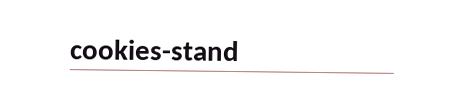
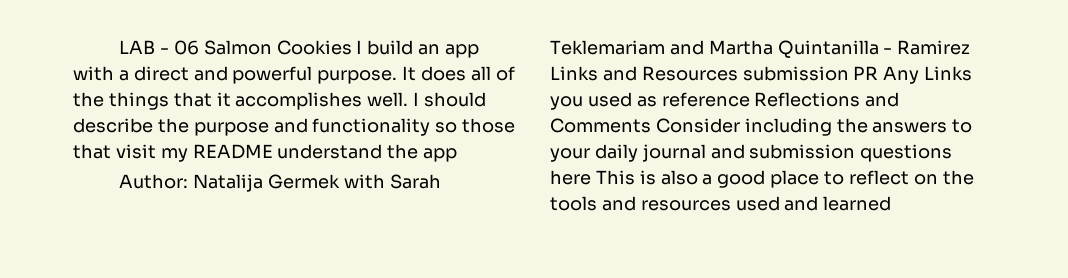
[69,39,240,62] cookies-stand -> [119,40,479,58] [73,66,515,84] [73,92,487,110] [73,118,516,136] [73,144,458,162] [119,174,441,192] [550,40,971,58] [550,66,973,84] [550,92,900,110] [550,118,973,136] [550,144,953,162] [550,170,974,188] [550,196,892,211] LAB - 06 Salmon Cookies I build an app with a direct and powerful purpose. It does all of the things that it accomplishes well. I should describe the purpose and functionality so those that visit my README understand the app // Author: Natalija Germek with Sarah Teklemariam and Martha Quintanilla - Ramirez Links and Resources submission PR Any Links you used as reference Reflections and Comments Consider including the answers to your daily journal and submission questions here This is also a good place to reflect on the tools and resources used and learned

